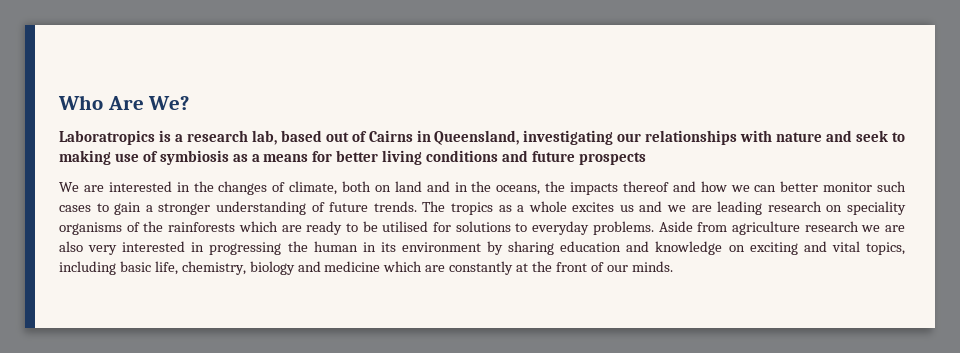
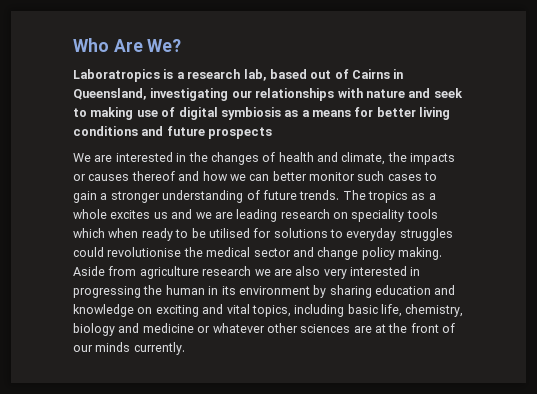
(158, 156) none -> [178,107,218,120] digital
[289,181,618,195] climate, both on land and in the oceans, the impacts -> [278,152,456,165] [73,174,130,181] health and climate, the impacts or causes
[59,221,302,235] organisms of the rainforests which are -> [406,209,438,219] [73,228,139,238] tools which when
[592,221,654,235] problems. -> [399,228,453,241] [73,247,442,260] struggles could revolutionise the medical sector and change policy making.
[383,261,514,275] which are constantly -> [197,323,372,333] or whatever other sciences are
[631,261,673,272] minds. -> [95,342,185,355] minds currently.

